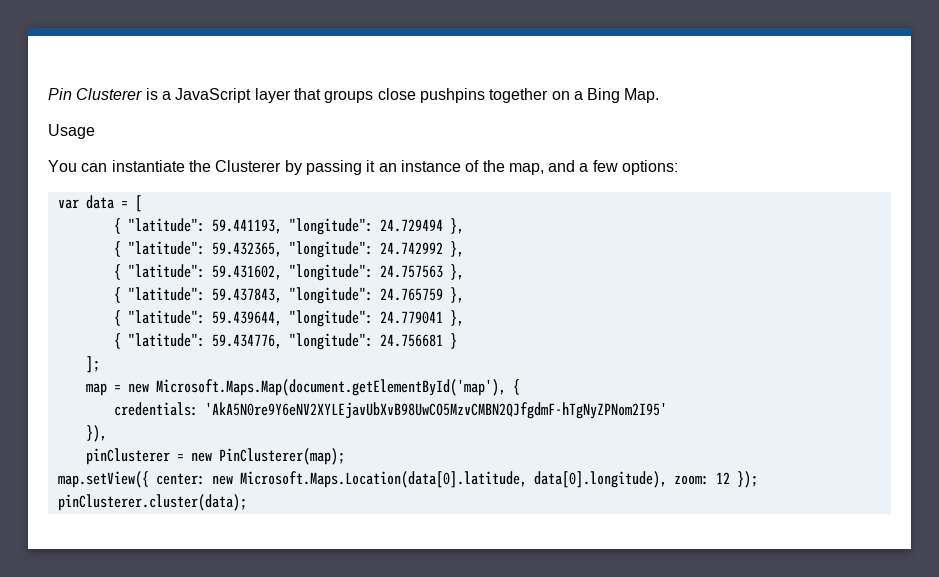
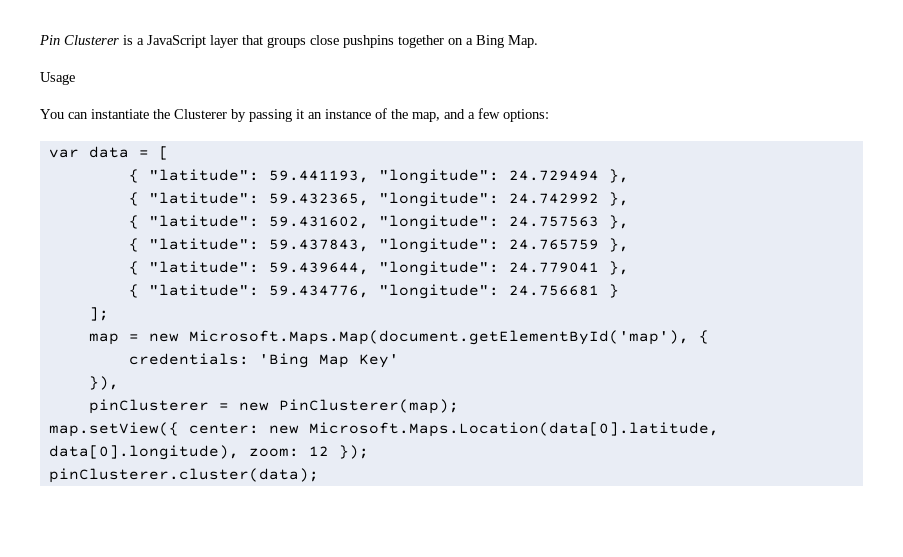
[204,402,667,419] 'AkA5N0re9Y6eNV2XYLEjavUbXvB98UwCO5MzvCMBN2QJfgdmF-hTgNyZPNom2I95' -> [258,353,399,368] 'Bing Map Key'

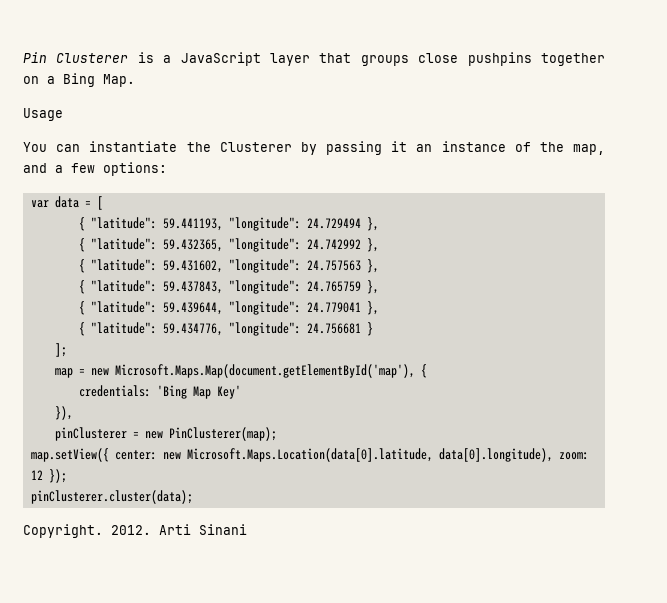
(319, 475) none -> [23,524,247,538] // Copyright. 2012. Arti Sinani

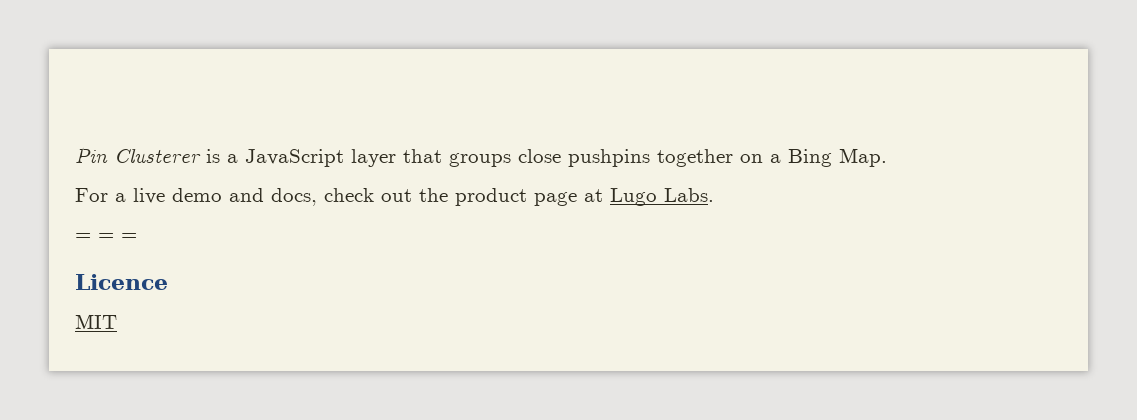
[23,108,63,121] [23,141,605,155] [23,162,167,176] [30,196,103,210] [78,217,379,231] [78,238,379,252] [78,259,379,273] [78,280,379,294] [78,301,379,315] [78,322,373,336] [54,343,67,357] [54,364,427,378] [78,385,241,399] [54,406,73,420] [54,427,277,441] [30,448,589,462] [30,469,67,483] [30,490,193,504] [23,524,247,538] Usage // You can instantiate the Clusterer by passing it an instance of the map, and a few options: // var data = [ // { "latitude": 59.441193, "longitude": 24.729494 }, // { "latitude": 59.432365, "longitude": 24.742992 }, // { "latitude": 59.431602, "longitude": 24.757563 }, // { "latitude": 59.437843, "longitude": 24.765759 }, // { "latitude": 59.439644, "longitude": 24.779041 }, // { "latitude": 59.434776, "longitude": 24.756681 } // ]; // map = new Microsoft.Maps.Map(document.getElementById('map'), { // credentials: 'Bing Map Key' // }), // pinClusterer = new PinClusterer(map); // map.setView({ center: new Microsoft.Maps.Location(data[0].latitude, data[0].longitude), zoom: 12 }); // pinClusterer.cluster(data); // Copyright. 2012. Arti Sinani -> [75,188,714,206] [75,233,137,241] [75,274,168,290] [75,314,117,329] For a live demo and docs, check out the product page at Lugo Labs. // = = = // Licence // MIT

